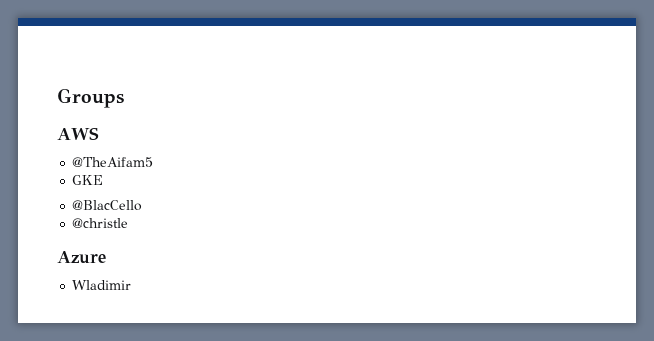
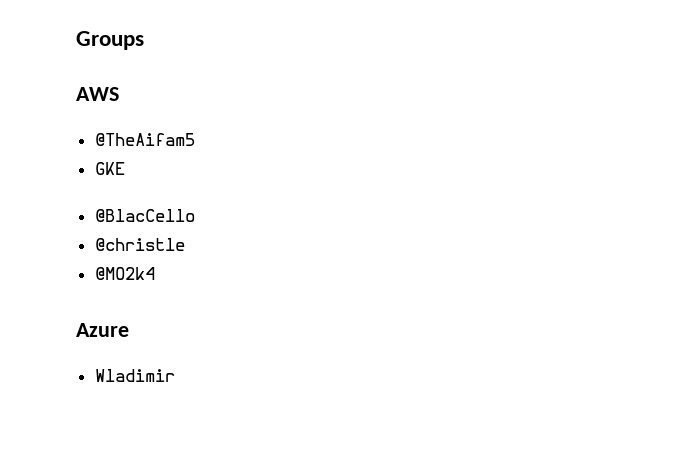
(129, 223) none -> [94,267,155,280] // @MO2k4

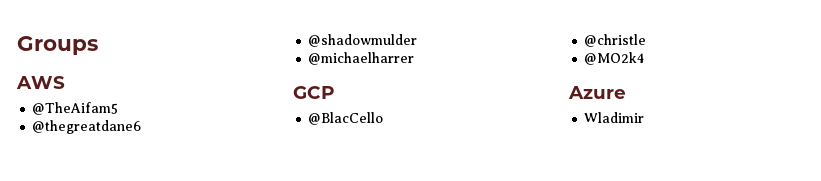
[94,162,125,175] GKE -> [32,120,142,134] [308,34,418,47] [308,52,415,65] [293,86,335,99] @thegreatdane6 // @shadowmulder // @michaelharrer // GCP

